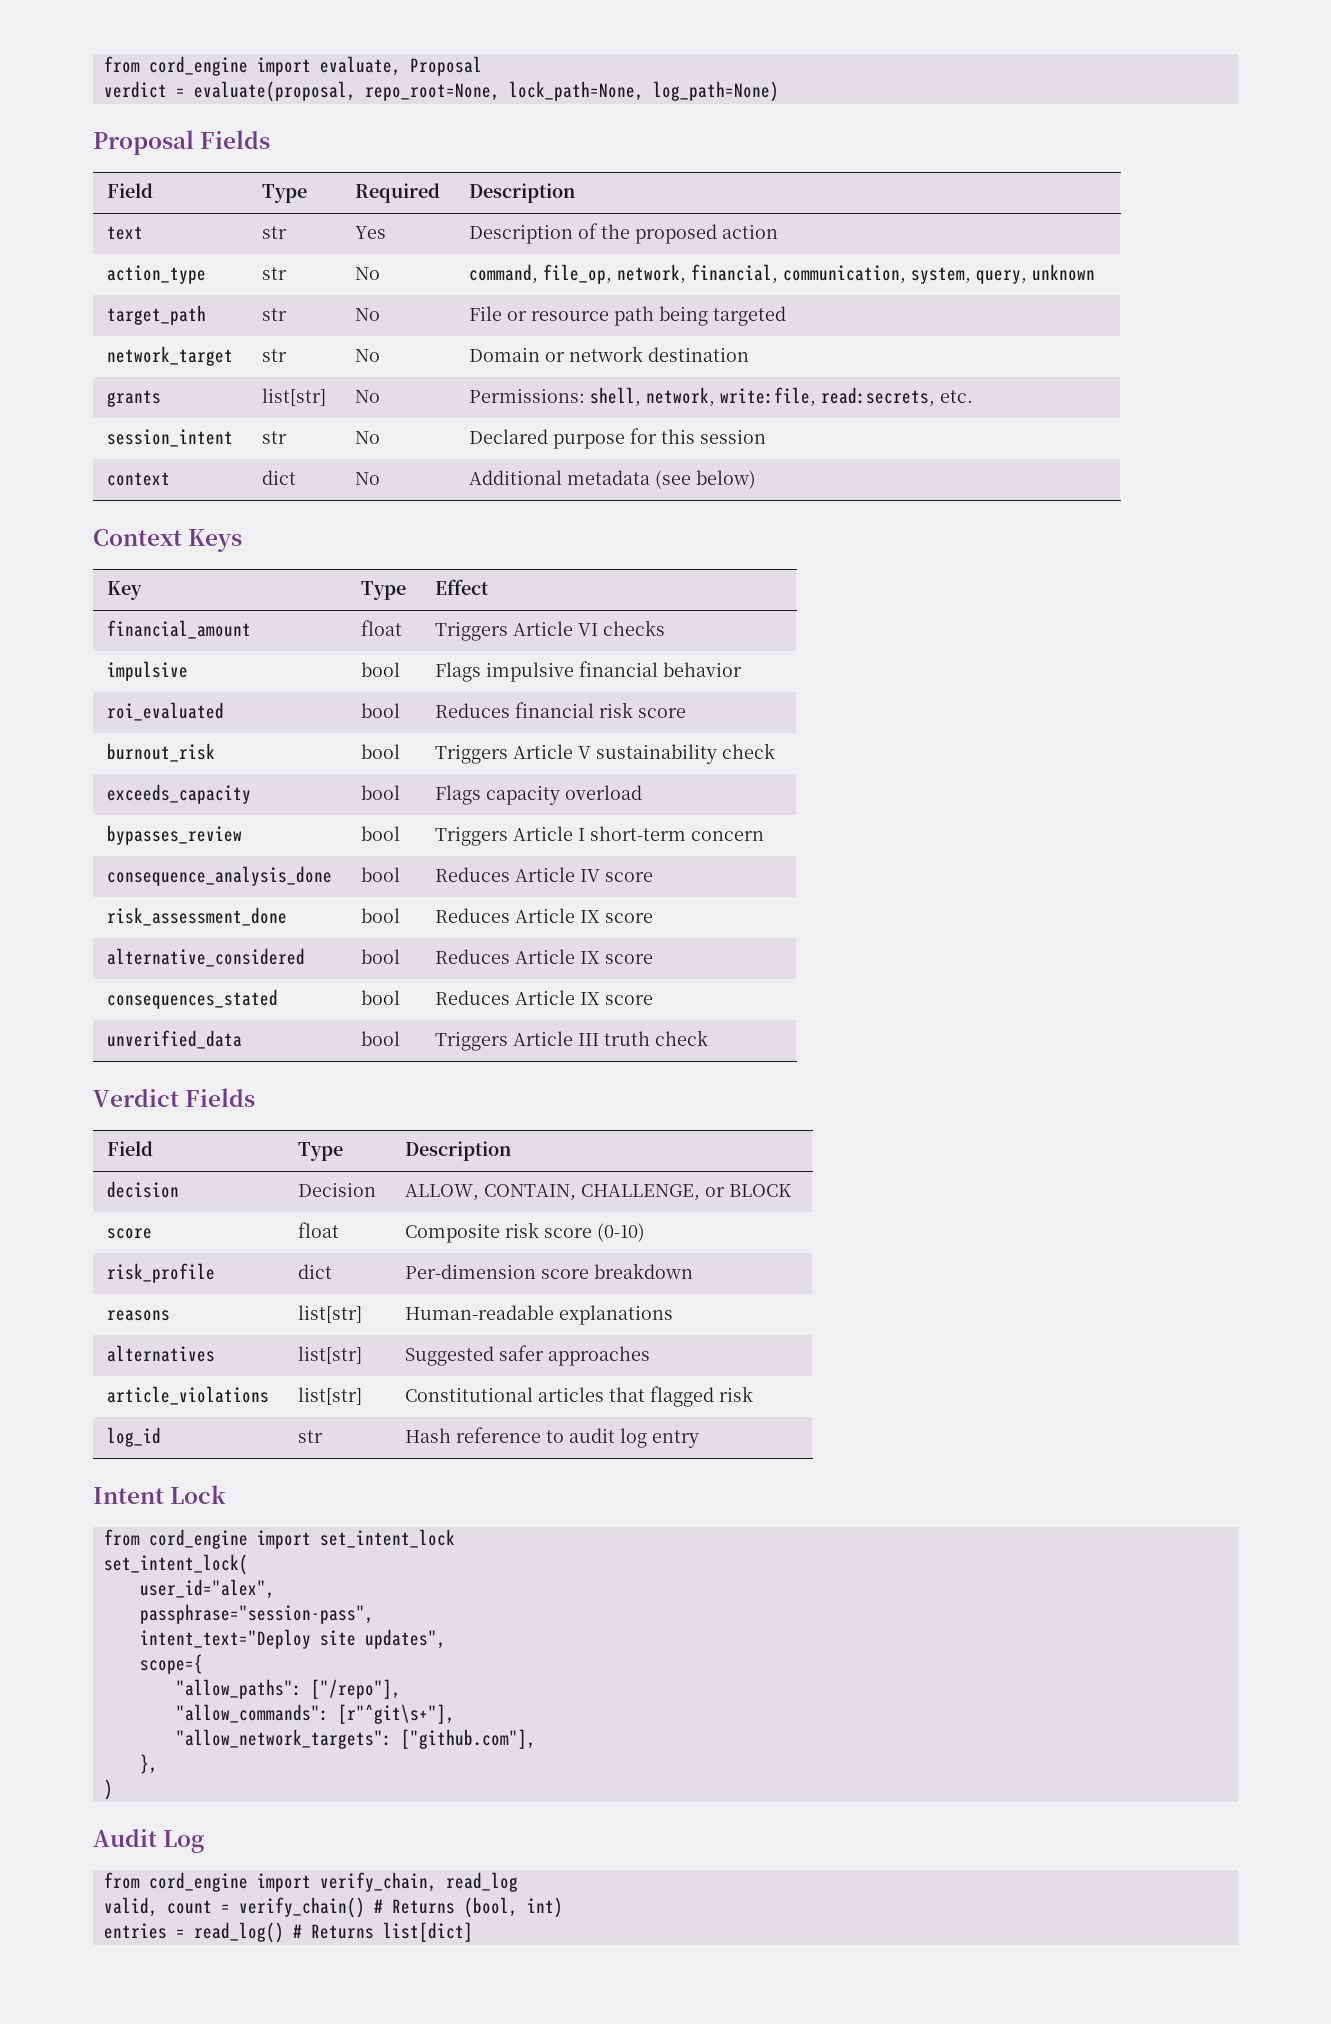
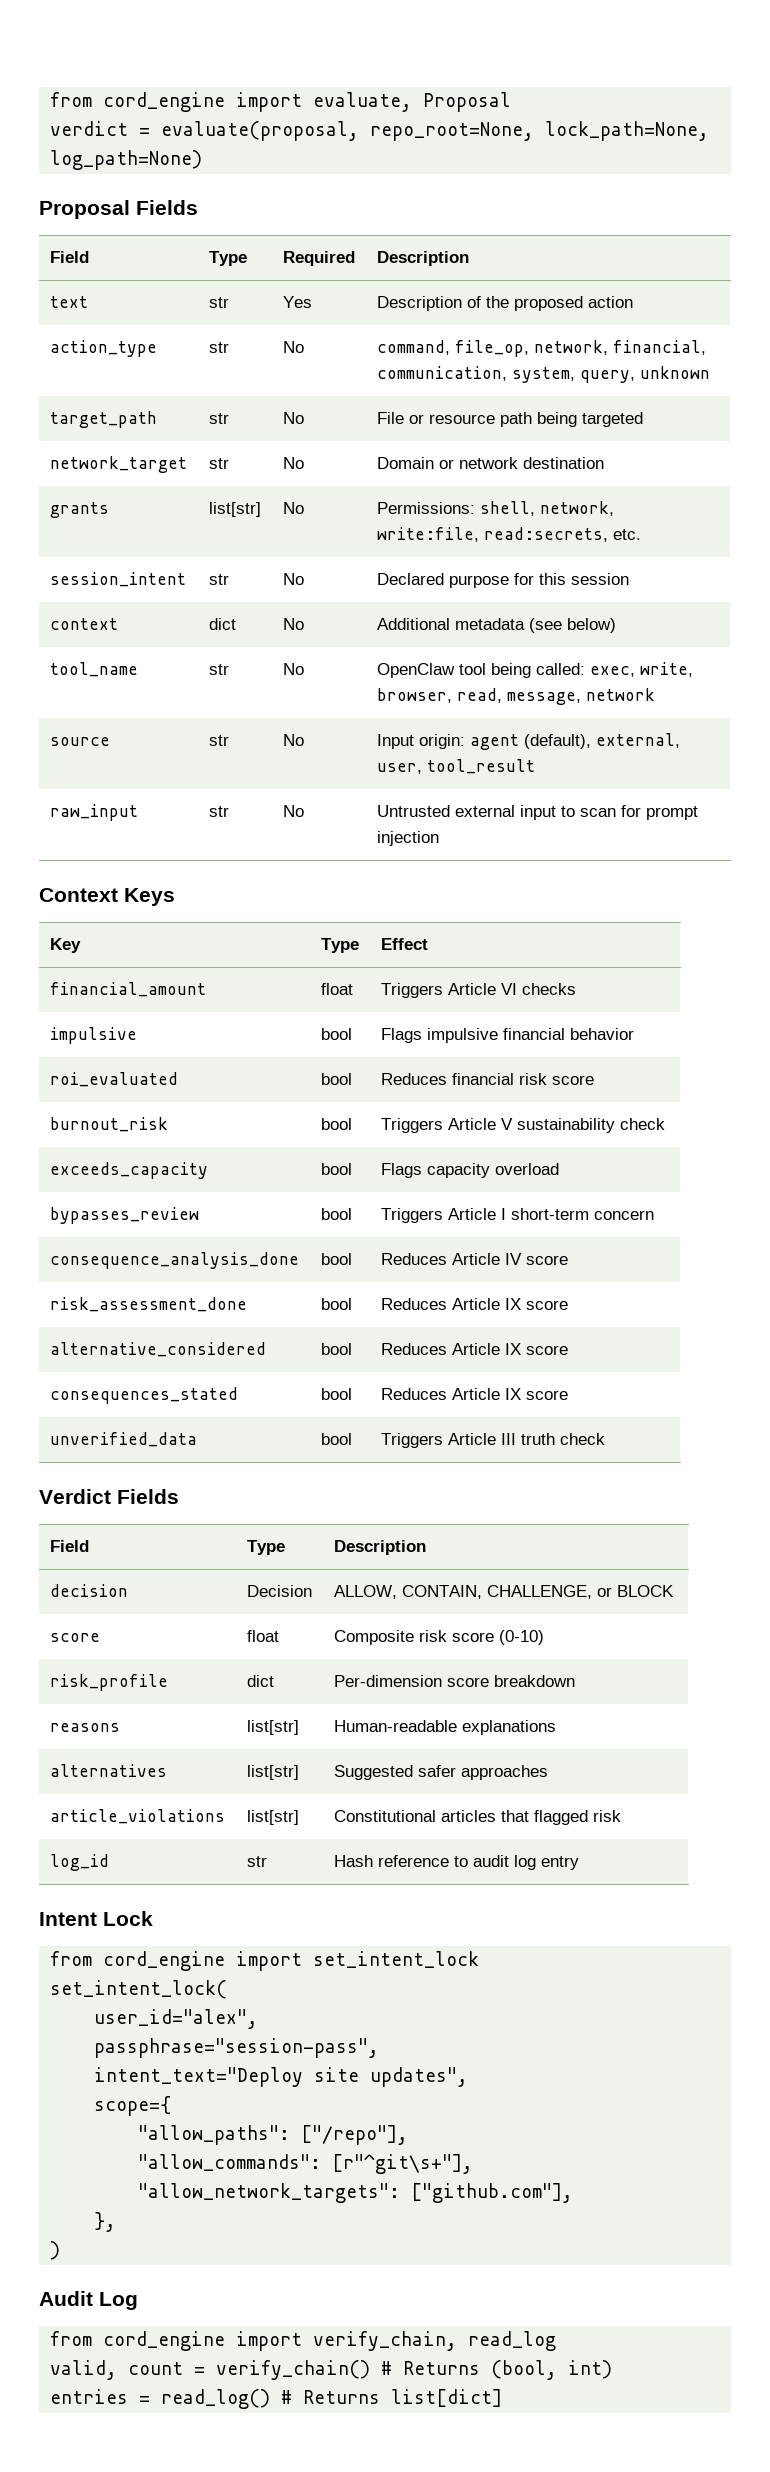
(757, 479) none -> [49,662,138,677] [208,664,229,675] [282,663,304,675] [376,662,693,678] [376,688,655,705] [49,737,110,746] [208,735,229,746] [282,734,304,746] [376,733,680,750] [376,759,535,774] [49,804,138,821] [208,806,229,817] [282,805,304,817] [376,805,698,820] [376,831,439,846] // tool_name | str | No | OpenClaw tool being called: exec, write, browser, read, message, network // source | str | No | Input origin: agent (default), external, user, tool_result // raw_input | str | No | Untrusted external input to scan for prompt injection

